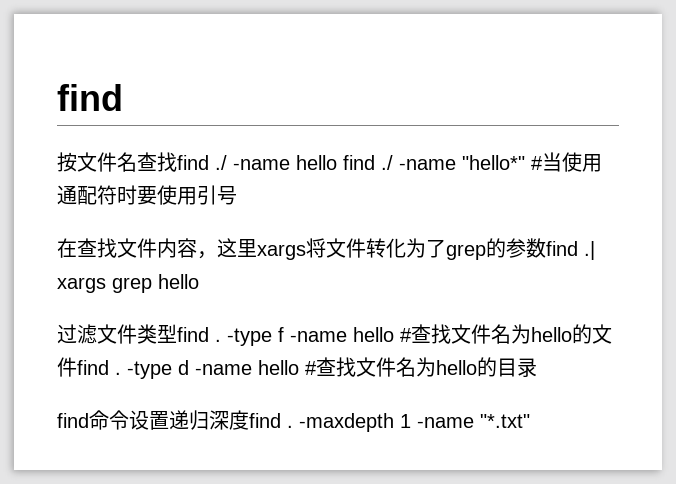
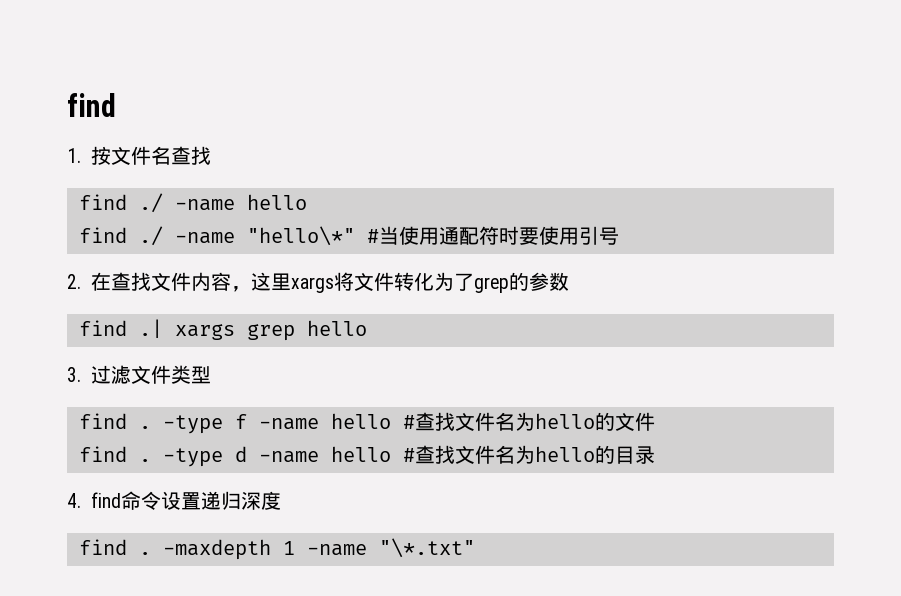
(123, 97) none -> [67,148,81,163] 1.
(177, 162) none -> (211, 155) //
[343,155,525,170] find ./ -name "hello*" -> [78,226,355,246] // find ./ -name "hello\*"
(237, 195) none -> [67,274,81,289] 2.
(546, 248) none -> (569, 281) //
(199, 281) none -> [67,367,81,382] 3.
(177, 333) none -> (211, 375) //
(77, 367) none -> (655, 421) //
(537, 367) none -> [67,493,81,508] 4.
(249, 420) none -> (281, 500) //
[480,414,530,428] "*.txt" -> [378,538,475,558] "\*.txt"

